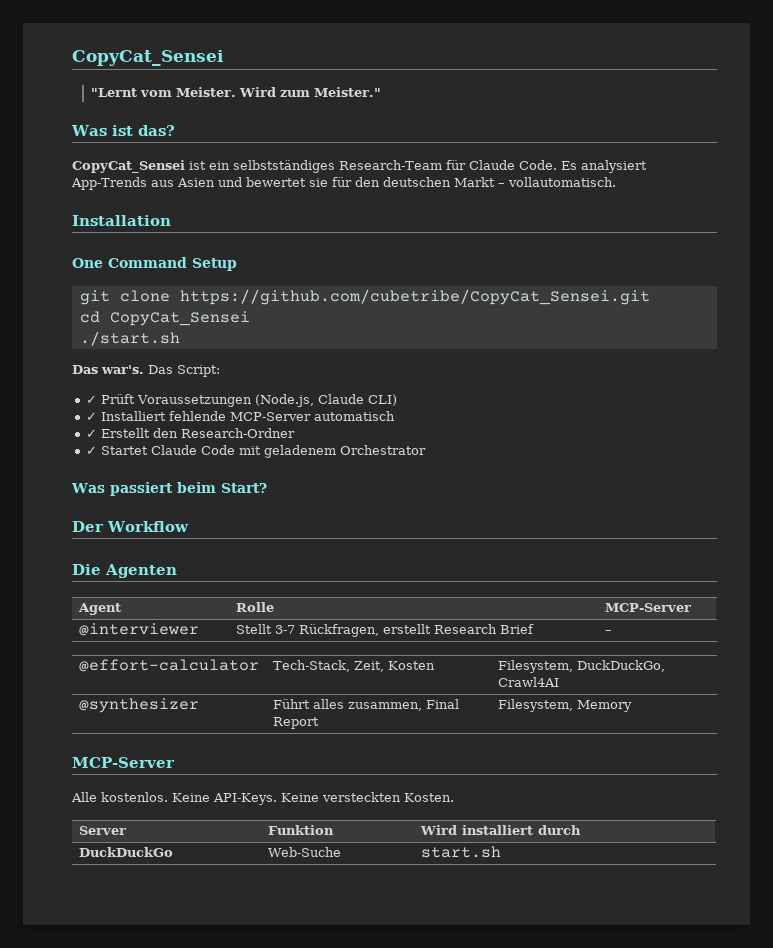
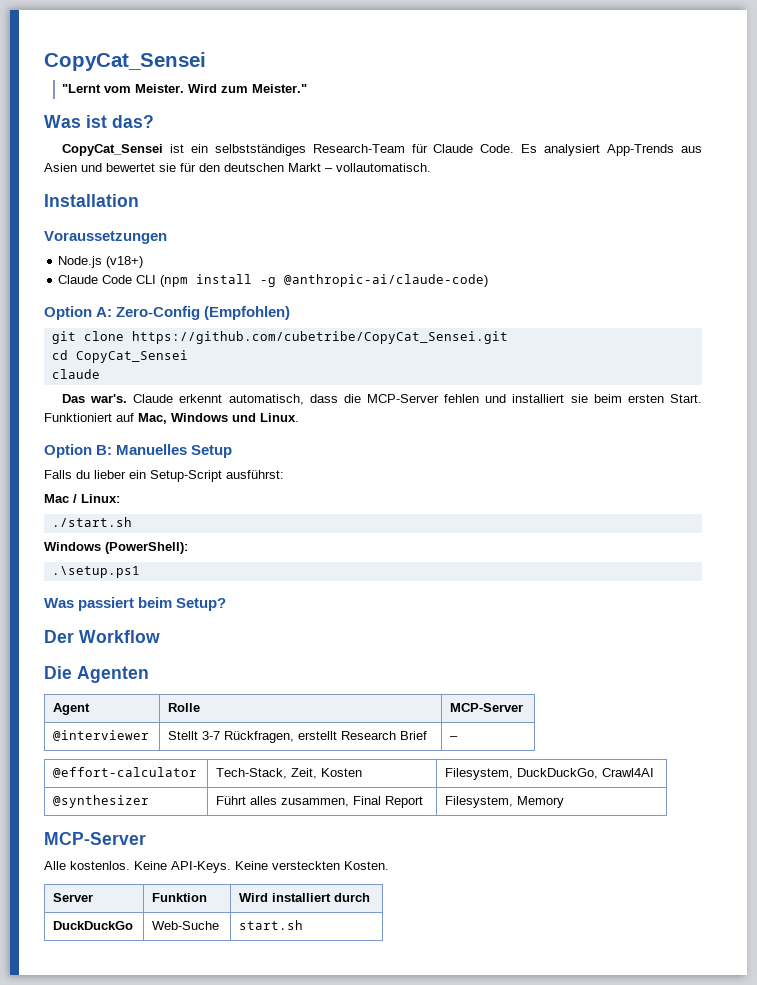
[72,257,237,271] One Command Setup -> [44,231,167,244] [58,256,144,268] [58,274,489,287] [44,306,291,320] Voraussetzungen // Node.js (v18+) // Claude Code CLI (npm install -g @anthropic-ai/claude-code) // Option A: Zero-Config (Empfohlen)
[79,331,180,346] ./start.sh -> [51,369,100,379] claude
[148,365,220,377] [86,394,398,407] [86,411,396,421] [86,428,296,438] [86,445,427,458] Das Script: // ✓ Prüft Voraussetzungen (Node.js, Claude CLI) // ✓ Installiert fehlende MCP-Server automatisch // ✓ Erstellt den Research-Ordner // ✓ Startet Claude Code mit geladenem Orchestrator -> [133,394,703,405] [44,413,299,424] [44,444,233,458] [44,470,284,482] [44,494,120,503] [51,517,132,527] [44,542,188,554] [51,566,140,578] Claude erkennt automatisch, dass die MCP-Server fehlen und installiert sie beim ersten Start. Funktioniert auf Mac, Windows und Linux. // Option B: Manuelles Setup // Falls du lieber ein Setup-Script ausführst: // Mac / Linux: // ./start.sh // Windows (PowerShell): // .\setup.ps1
[220,483,267,493] Start? -> [176,598,227,611] Setup?

